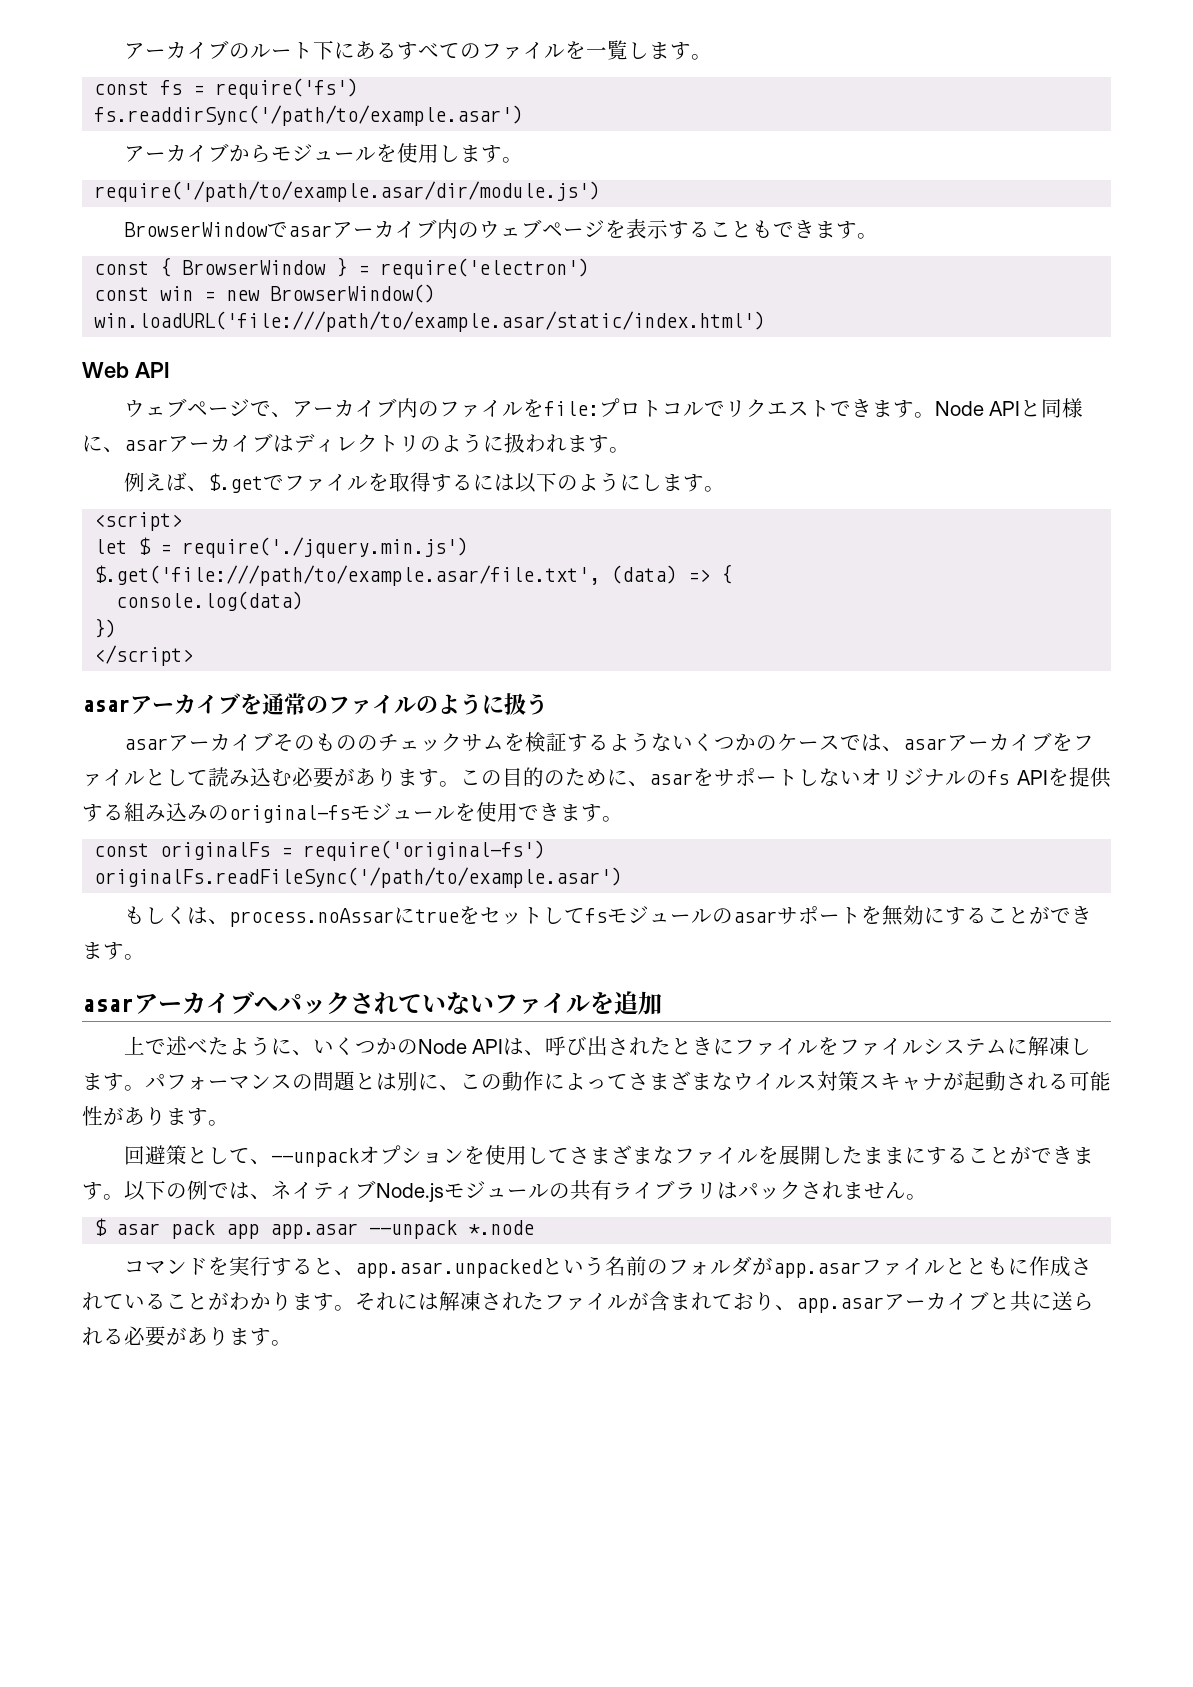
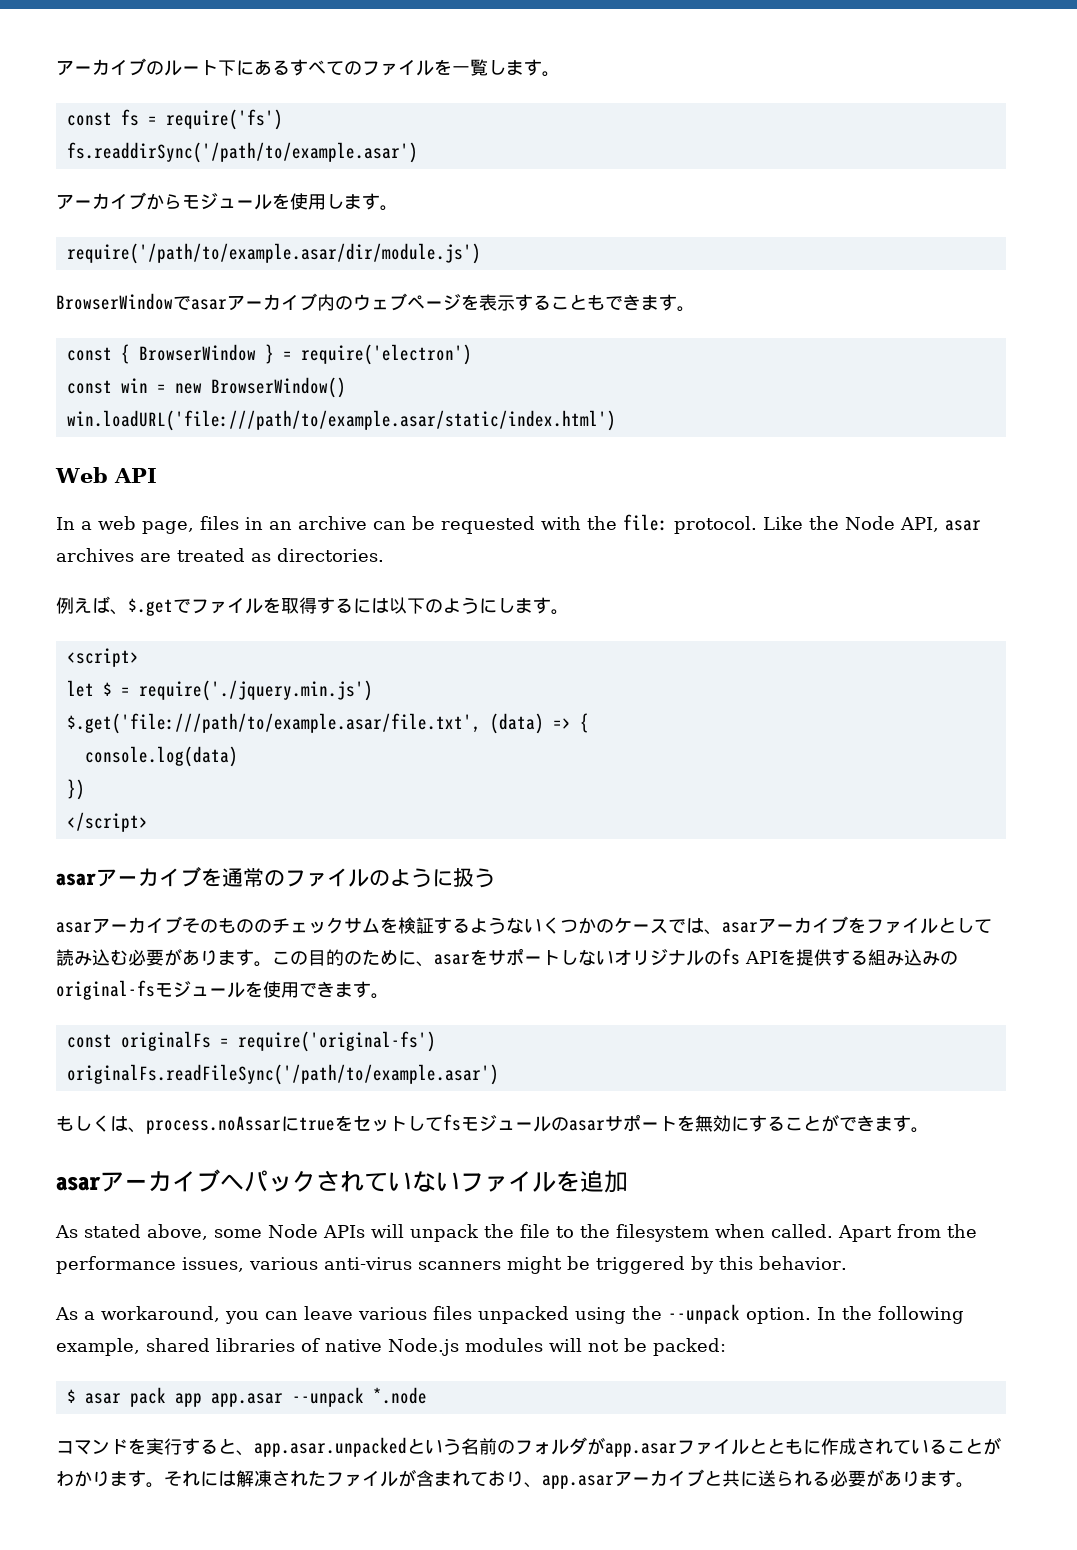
[123,398,1084,418] [82,433,630,453] ウェブページで、アーカイブ内のファイルをfile:プロトコルでリクエストできます。Node APIと同様に、asarアーカイブはディレクトリのように扱われます。 -> [56,514,981,534] [56,548,384,562] In a web page, files in an archive can be requested with the file: protocol. Like the Node API, asar archives are treated as directories.
[123,1036,1092,1056] [82,1071,1111,1091] [82,1106,229,1126] [123,1145,1094,1167] [82,1180,927,1202] 上で述べたように、いくつかのNode APIは、呼び出されたときにファイルをファイルシステムに解凍します。パフォーマンスの問題とは別に、この動作によってさまざまなウイルス対策スキャナが起動される可能性があります。 // 回避策として、--unpackオプションを使用してさまざまなファイルを展開したままにすることができます。以下の例では、ネイティブNode.jsモジュールの共有ライブラリはパックされません。 -> [55,1224,977,1242] [56,1256,847,1274] [55,1304,964,1324] [56,1338,726,1356] As stated above, some Node APIs will unpack the file to the filesystem when called. Apart from the performance issues, various anti-virus scanners might be triggered by this behavior. // As a workaround, you can leave various files unpacked using the --unpack option. In the following example, shared libraries of native Node.js modules will not be packed:

